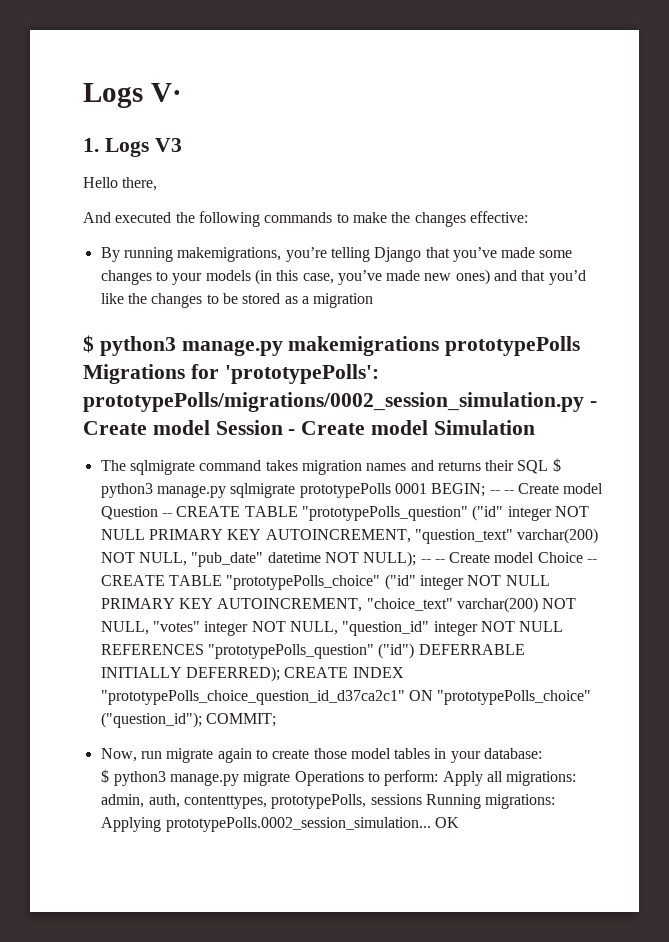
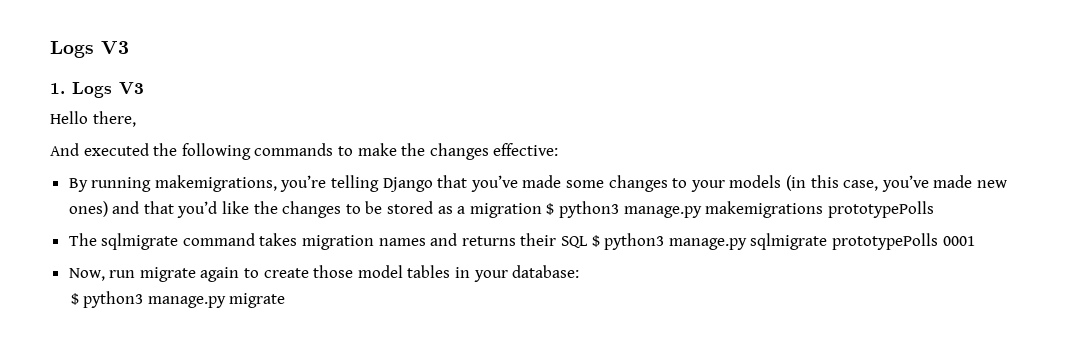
[83,83,182,108] Logs V· -> [50,41,129,58] Logs V3
(374, 300) // -> (542, 210) none
[83,364,379,384] [83,392,597,412] [83,420,535,435] Migrations for 'prototypePolls': prototypePolls/migrations/0002_session_simulation.py - Create model Session - Create model Simulation -> (934, 209) none
[431,483,604,497] [100,505,589,521] [100,528,599,544] [100,551,598,567] [100,574,550,590] [100,597,577,613] [100,621,564,636] [100,643,525,659] [100,666,404,682] [100,690,592,705] [100,712,276,728] BEGIN; -- -- Create model Question -- CREATE TABLE "prototypePolls_question" ("id" integer NOT NULL PRIMARY KEY AUTOINCREMENT, "question_text" varchar(200) NOT NULL, "pub_date" datetime NOT NULL); -- -- Create model Choice -- CREATE TABLE "prototypePolls_choice" ("id" integer NOT NULL PRIMARY KEY AUTOINCREMENT, "choice_text" varchar(200) NOT NULL, "votes" integer NOT NULL, "question_id" integer NOT NULL REFERENCES "prototypePolls_question" ("id") DEFERRABLE INITIALLY DEFERRED); CREATE INDEX "prototypePolls_choice_question_id_d37ca2c1" ON "prototypePolls_choice" ("question_id"); COMMIT; -> (975, 241) none
[294,770,577,786] [101,794,556,809] [101,817,460,832] Operations to perform: Apply all migrations: admin, auth, contenttypes, prototypePolls, sessions Running migrations: Applying prototypePolls.0002_session_simulation... OK -> (286, 300) none

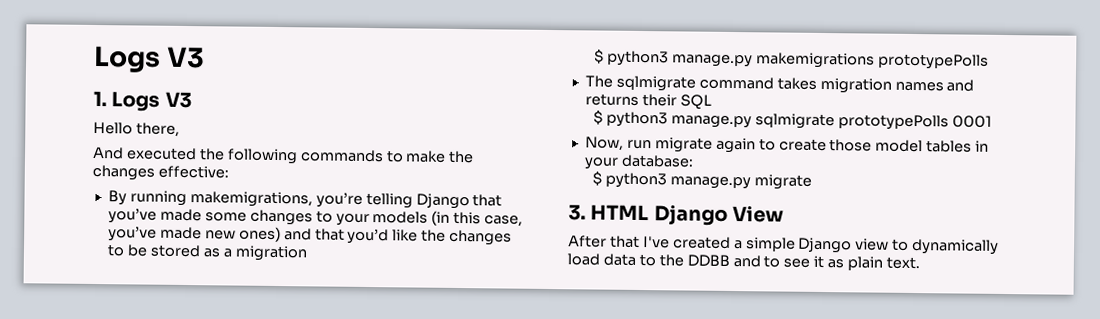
(542, 210) none -> (308, 253) //
(589, 242) none -> (712, 102) //
(286, 300) none -> [568,204,784,226] [568,235,1000,255] [567,253,921,271] // 3. HTML Django View // After that I've created a simple Django view to dynamically load data to the DDBB and to see it as plain text.

